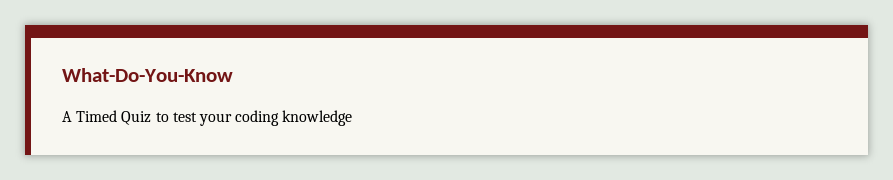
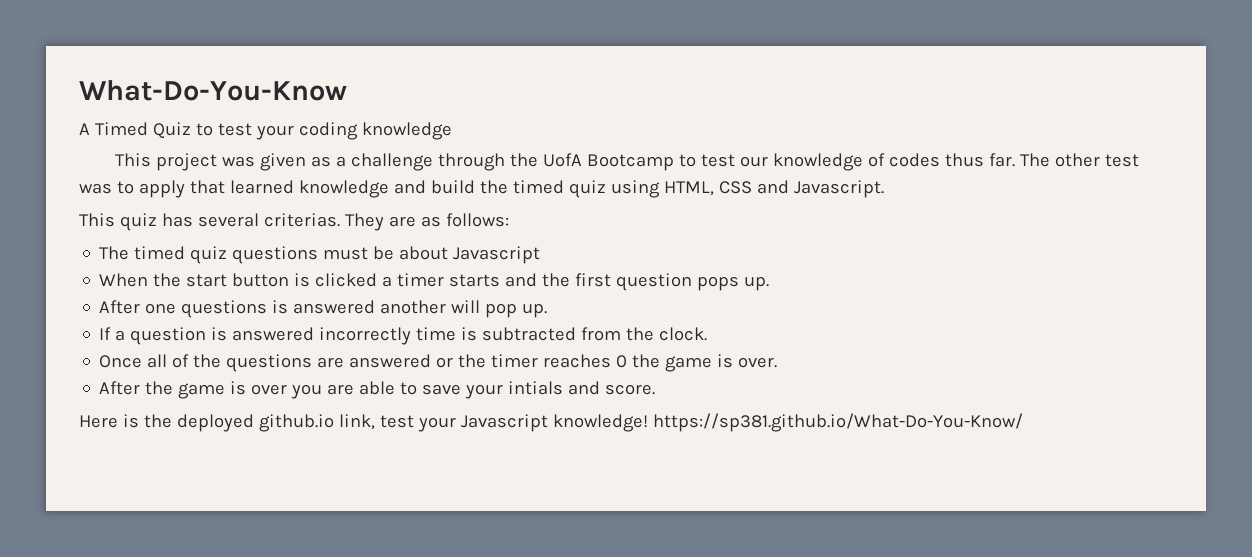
(353, 118) none -> [115,153,1140,171] [79,180,884,198] [79,213,509,231] [99,246,541,264] [99,273,770,291] [99,300,548,318] [99,327,708,345] [99,354,778,372] [99,381,656,399] [79,413,1023,432] // This project was given as a challenge through the UofA Bootcamp to test our knowledge of codes thus far. The other test was to apply that learned knowledge and build the timed quiz using HTML, CSS and Javascript. // This quiz has several criterias. They are as follows: // The timed quiz questions must be about Javascript // When the start button is clicked a timer starts and the first question pops up. // After one questions is answered another will pop up. // If a question is answered incorrectly time is subtracted from the clock. // Once all of the questions are answered or the timer reaches 0 the game is over. // After the game is over you are able to save your intials and score. // Here is the deployed github.io link, test your Javascript knowledge! https://sp381.github.io/What-Do-You-Know/

